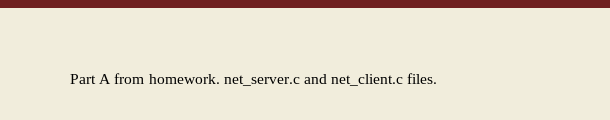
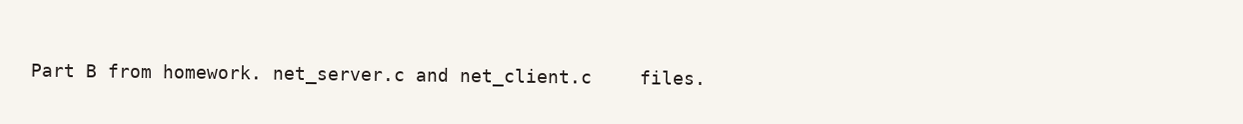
[99,74,112,84] A -> [85,64,97,78] B

